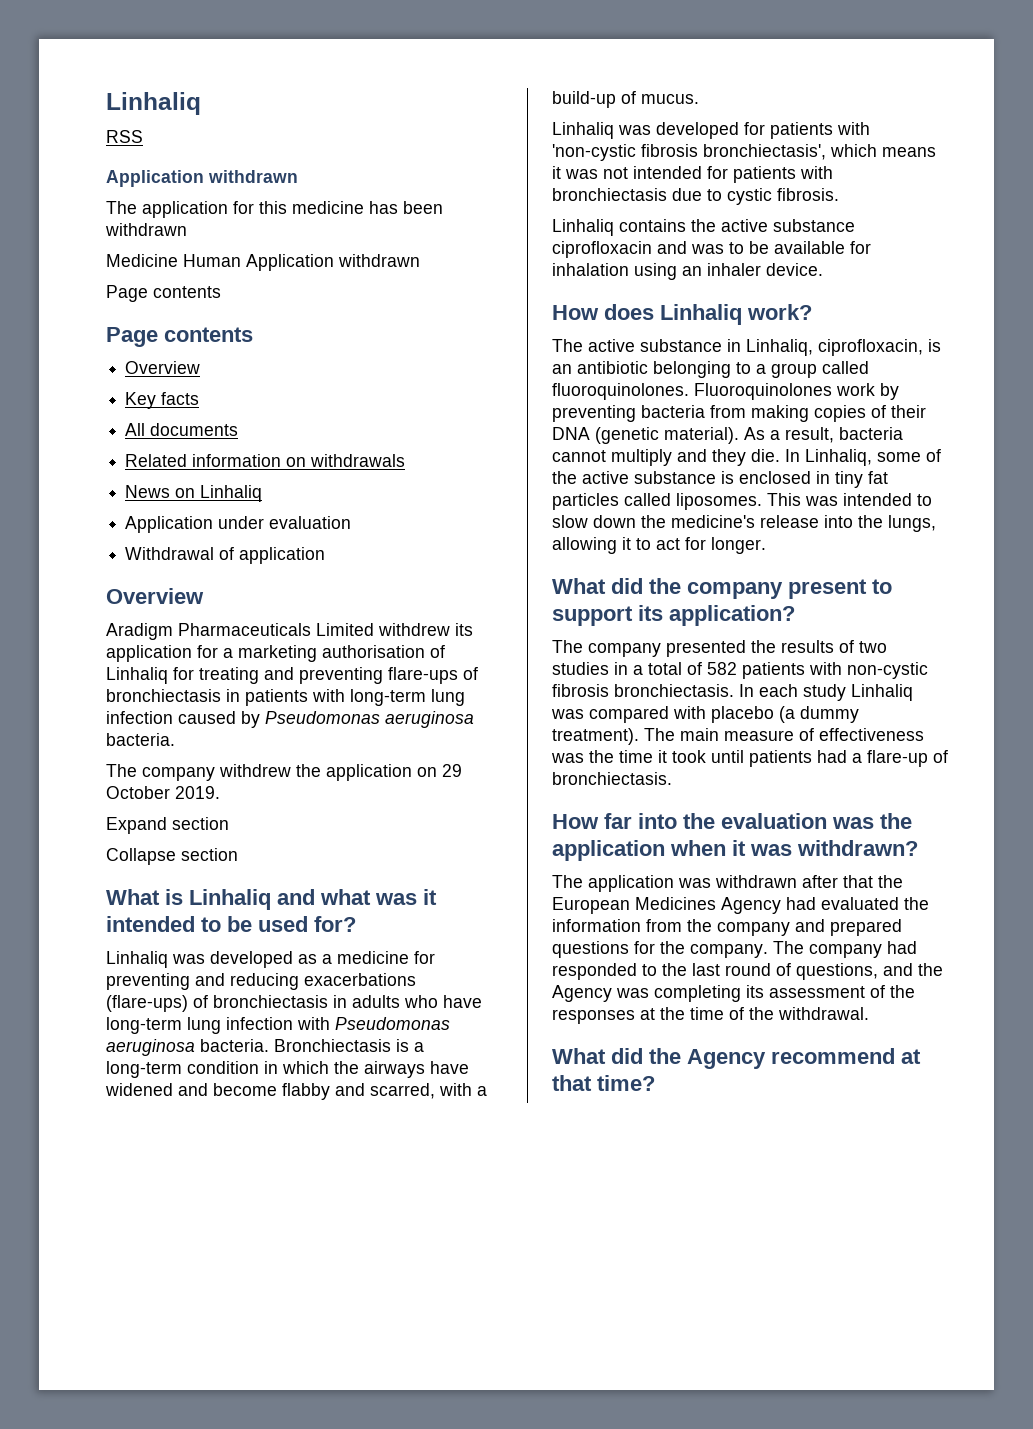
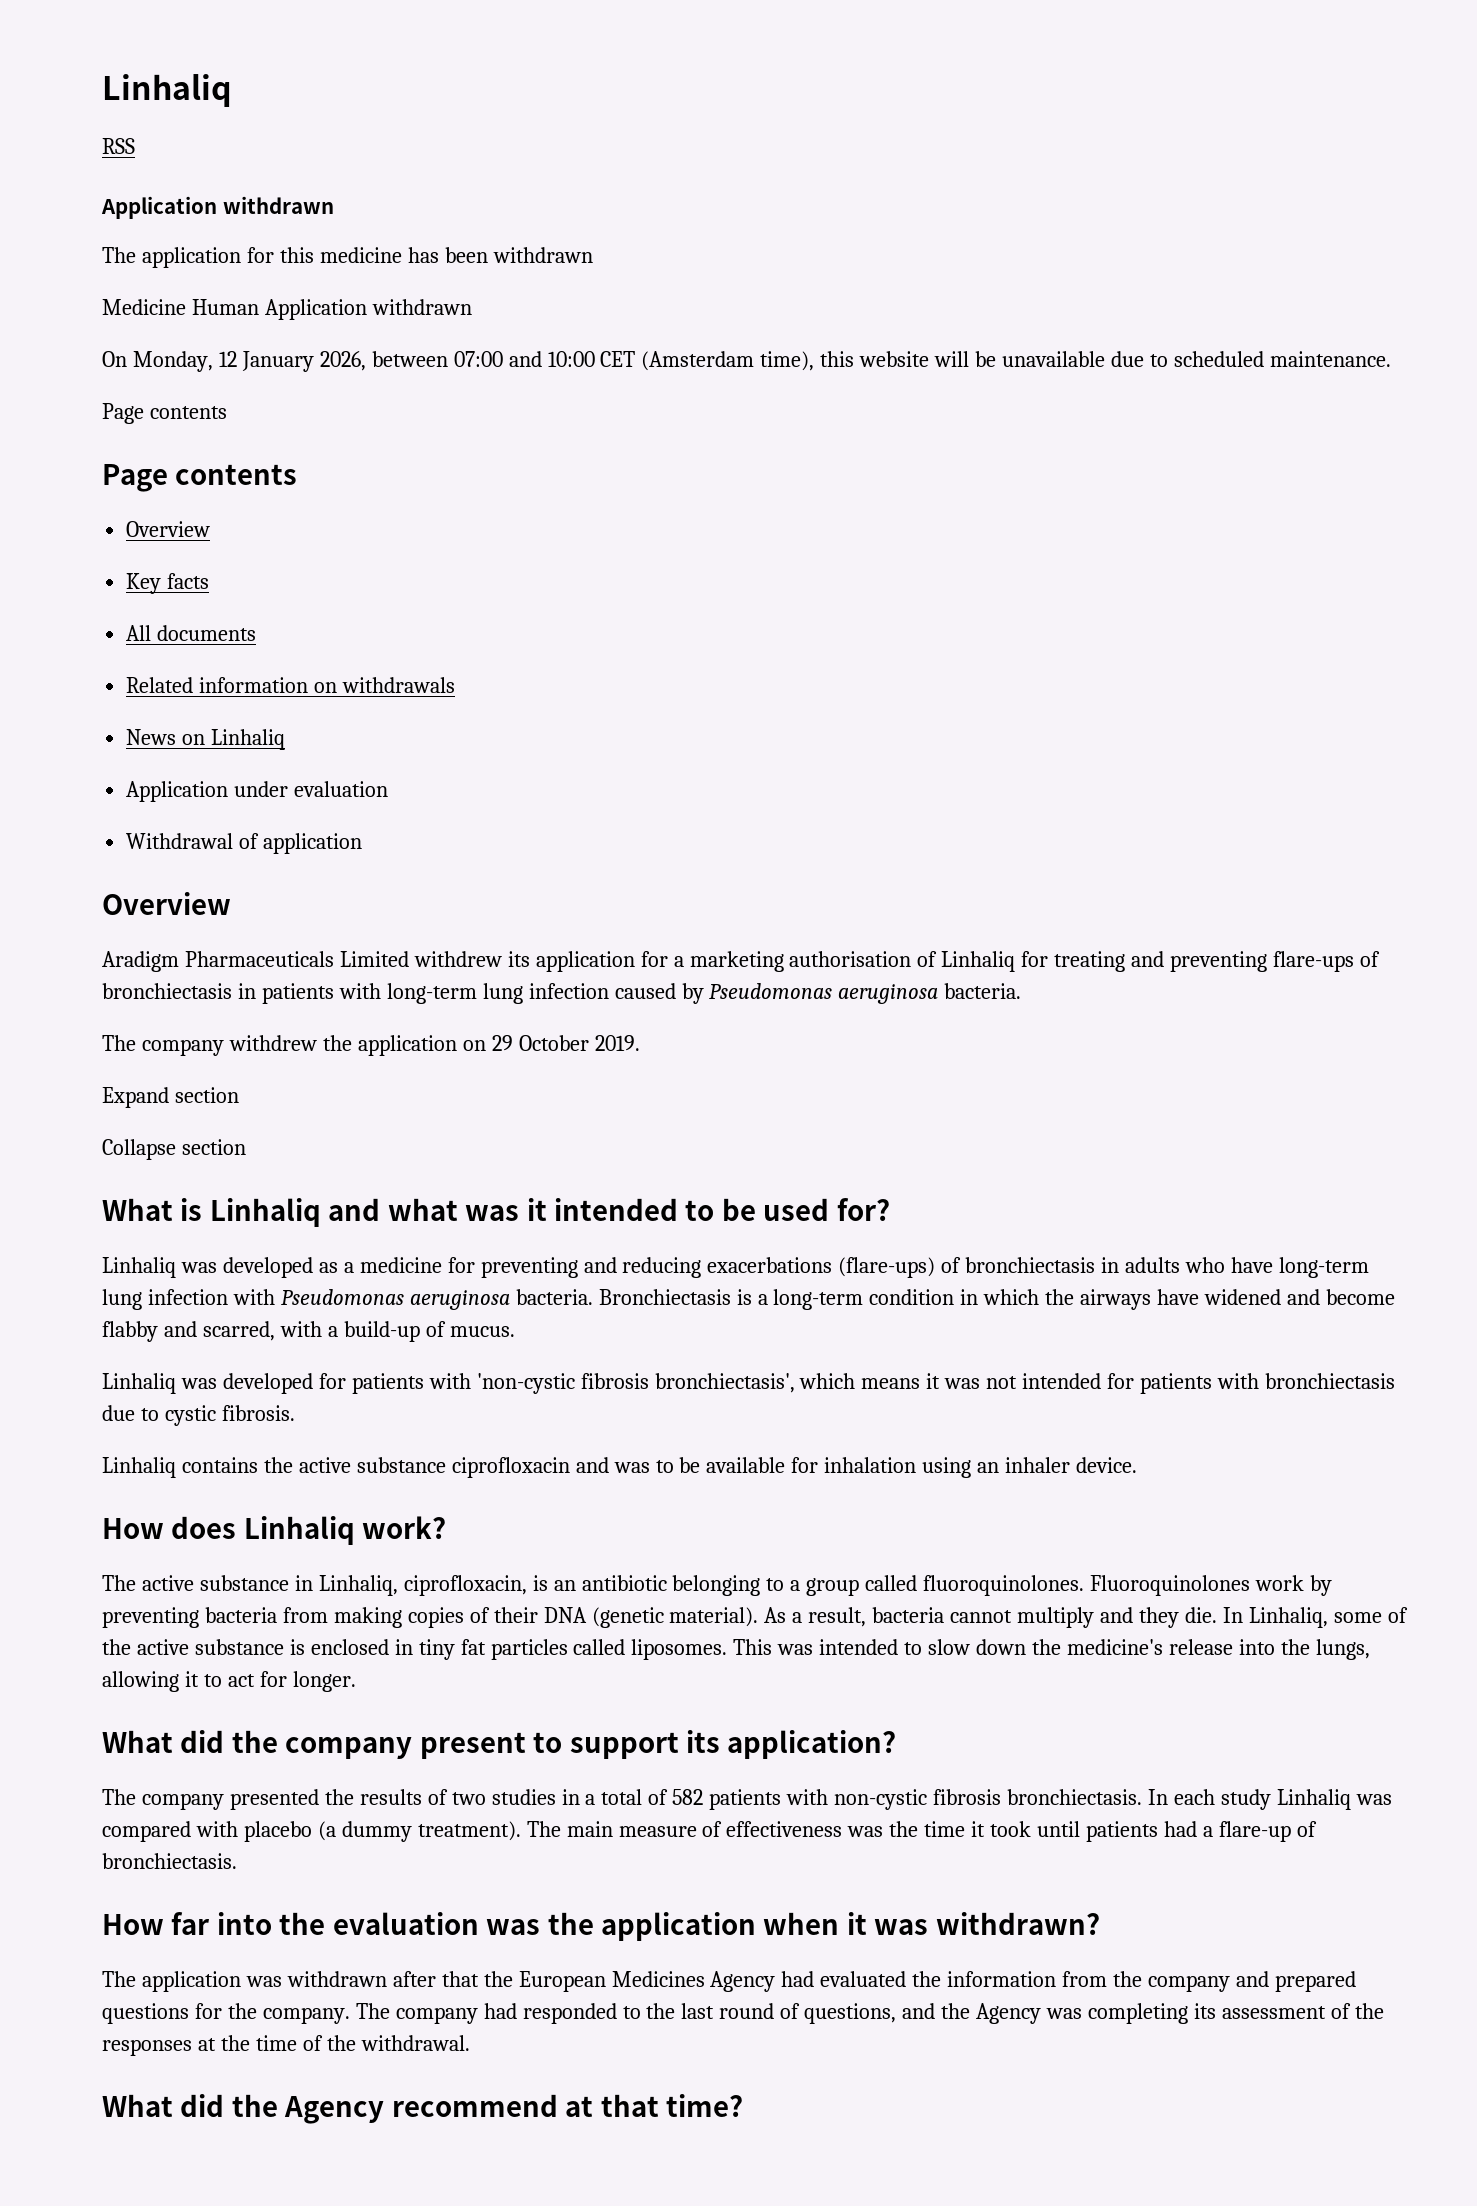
(420, 260) none -> [102,351,1391,372] // On Monday, 12 January 2026, between 07:00 and 10:00 CET (Amsterdam time), this website will be unavailable due to scheduled maintenance.

